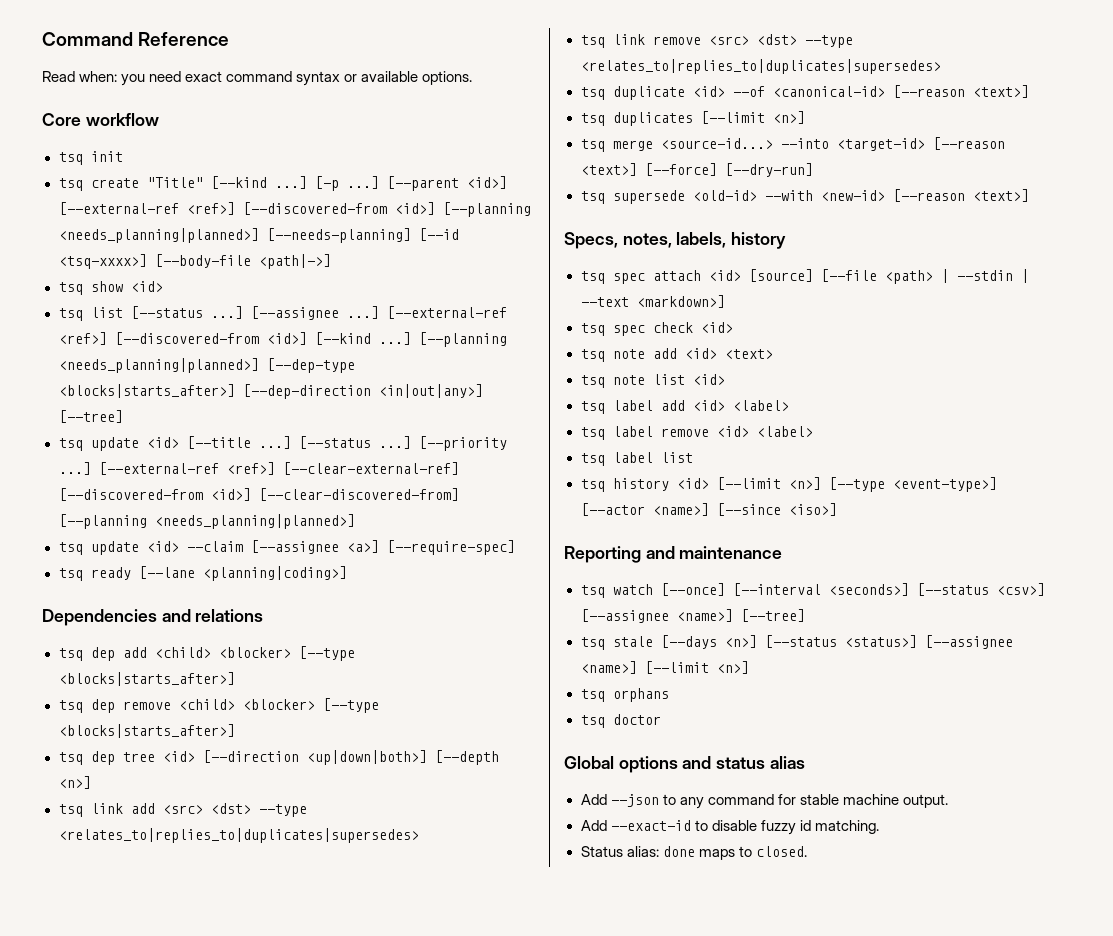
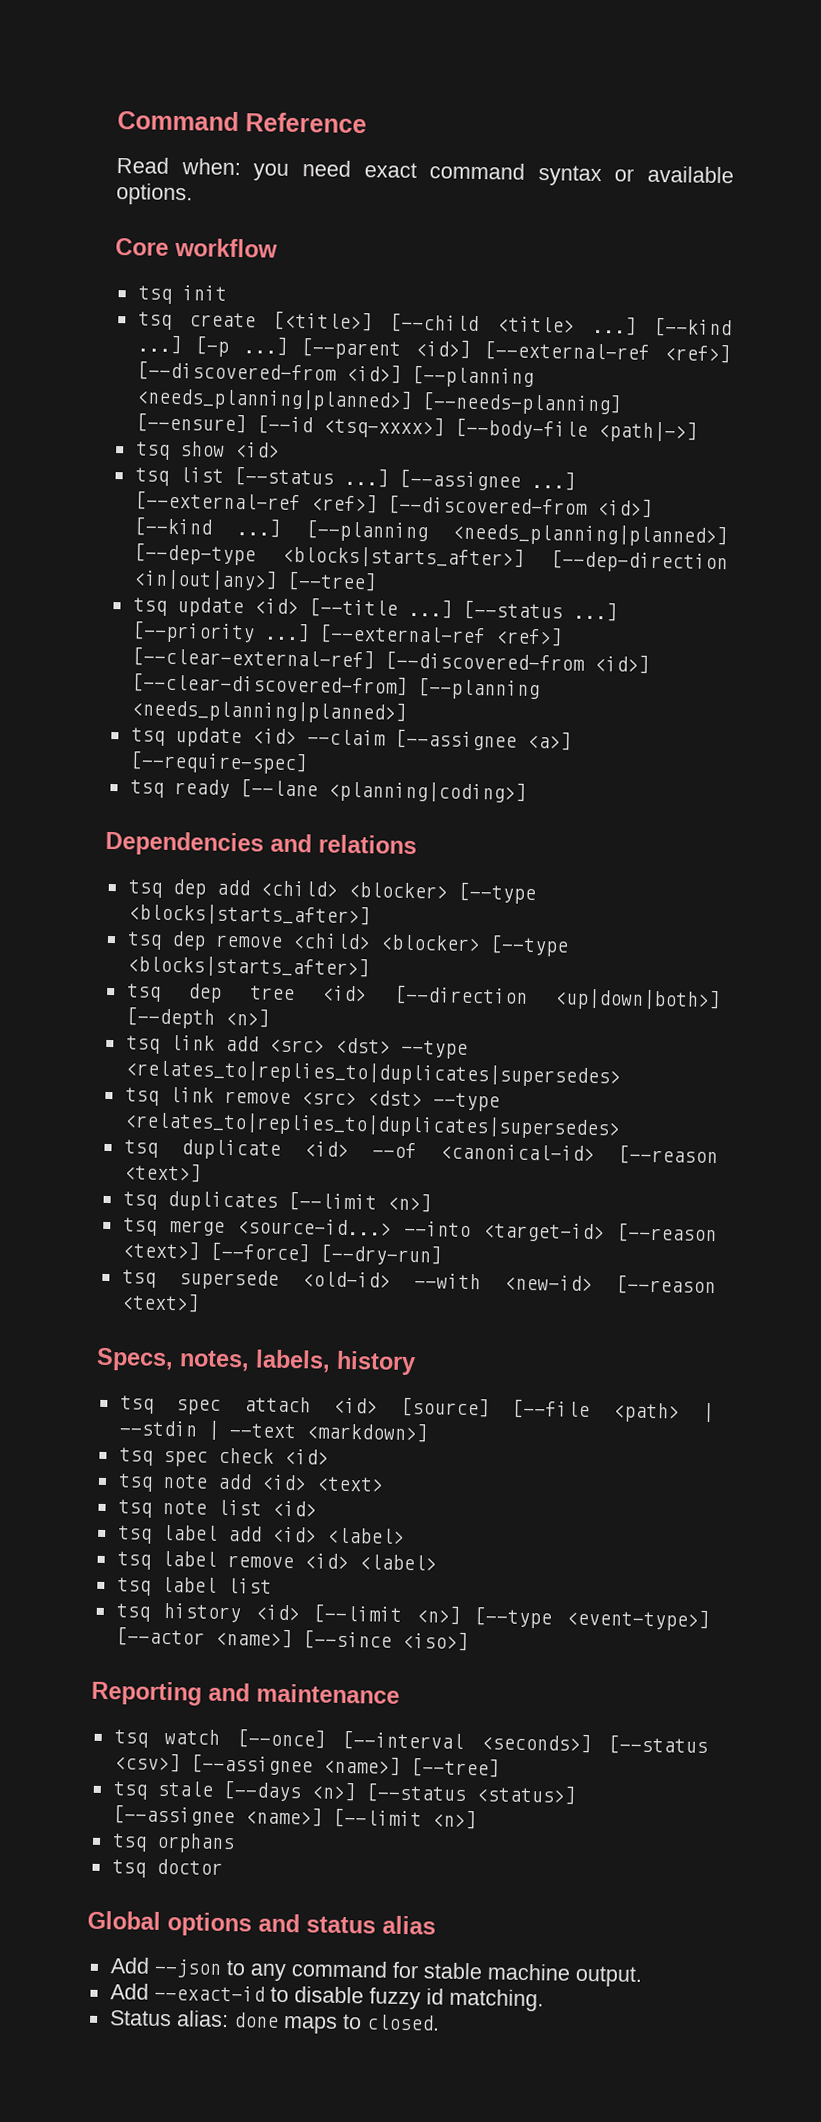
[146,177,203,188] "Title" -> [273,310,637,336] [<title>] [--child <title> ...]
(411, 235) none -> [135,412,247,434] [--ensure]

